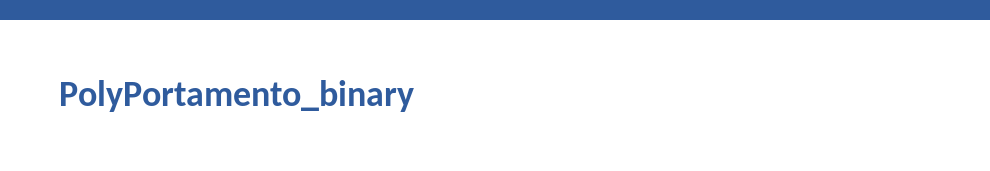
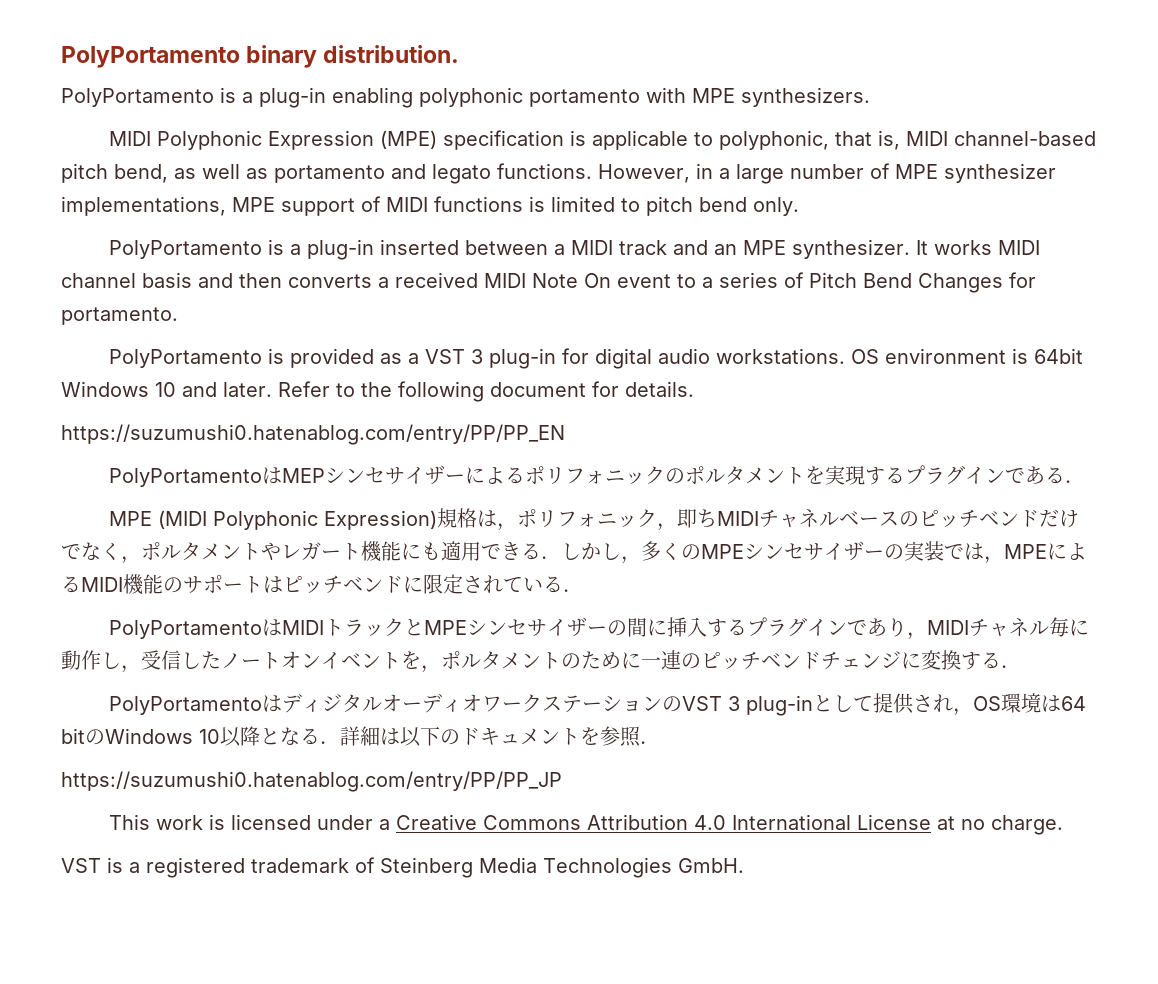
[59,80,414,112] PolyPortamento_binary -> [61,45,460,68] [61,87,870,108] [108,130,1096,150] [61,163,1056,184] [61,196,799,216] [108,239,1040,260] [61,272,1036,293] [61,307,178,325] [108,348,1083,369] [61,381,694,402] [61,424,565,445] [108,465,1085,487] [108,508,1079,531] [61,541,1087,564] [61,574,583,595] [108,617,1089,640] [61,650,1021,673] [108,693,1086,716] [61,726,660,747] [61,771,562,792] [108,814,1063,835] [61,857,744,878] PolyPortamento binary distribution. // PolyPortamento is a plug-in enabling polyphonic portamento with MPE synthesizers. // MIDI Polyphonic Expression (MPE) specification is applicable to polyphonic, that is, MIDI channel-based pitch bend, as well as portamento and legato functions. However, in a large number of MPE synthesizer implementations, MPE support of MIDI functions is limited to pitch bend only. // PolyPortamento is a plug-in inserted between a MIDI track and an MPE synthesizer. It works MIDI channel basis and then converts a received MIDI Note On event to a series of Pitch Bend Changes for portamento. // PolyPortamento is provided as a VST 3 plug-in for digital audio workstations. OS environment is 64bit Windows 10 and later. Refer to the following document for details. // https://suzumushi0.hatenablog.com/entry/PP/PP_EN // PolyPortamentoはMEPシンセサイザーによるポリフォニックのポルタメントを実現するプラグインである． // MPE (MIDI Polyphonic Expression)規格は，ポリフォニック，即ちMIDIチャネルベースのピッチベンドだけでなく，ポルタメントやレガート機能にも適用できる．しかし，多くのMPEシンセサイザーの実装では，MPEによるMIDI機能のサポートはピッチベンドに限定されている． // PolyPortamentoはMIDIトラックとMPEシンセサイザーの間に挿入するプラグインであり，MIDIチャネル毎に動作し，受信したノートオンイベントを，ポルタメントのために一連のピッチベンドチェンジに変換する． // PolyPortamentoはディジタルオーディオワークステーションのVST 3 plug-inとして提供され，OS環境は64 bitのWindows 10以降となる．詳細は以下のドキュメントを参照． // https://suzumushi0.hatenablog.com/entry/PP/PP_JP // This work is licensed under a Creative Commons Attribution 4.0 International License at no charge. // VST is a registered trademark of Steinberg Media Technologies GmbH.

